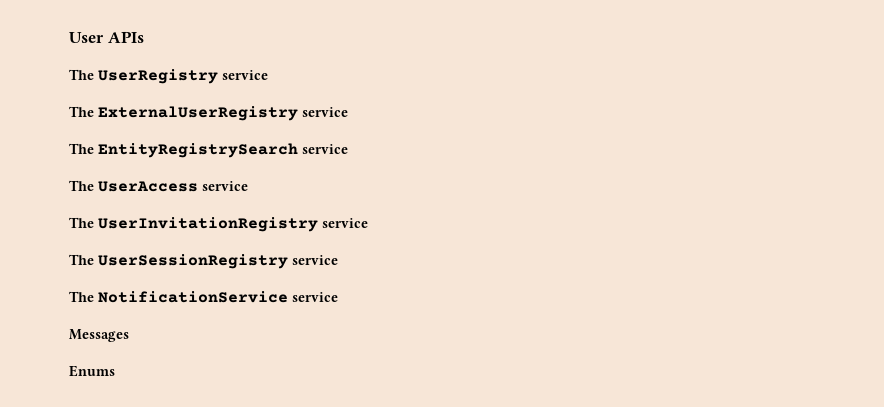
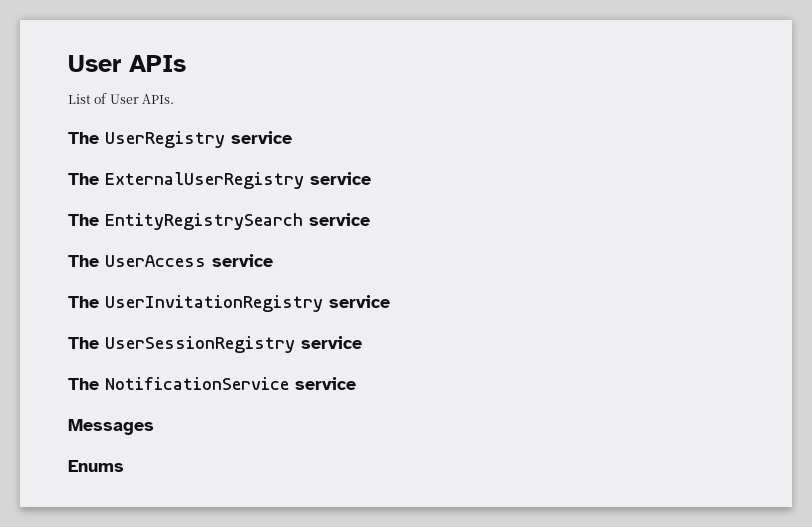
(144, 37) none -> [68,93,175,104] // List of User APIs.

